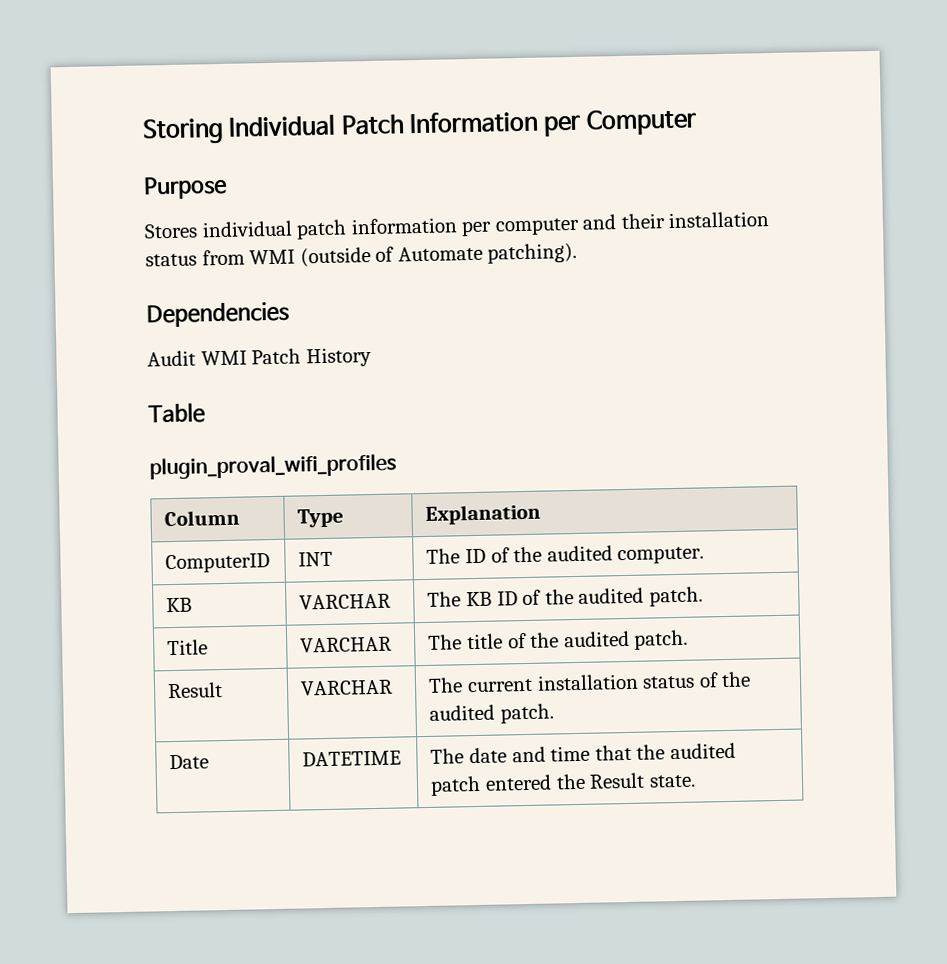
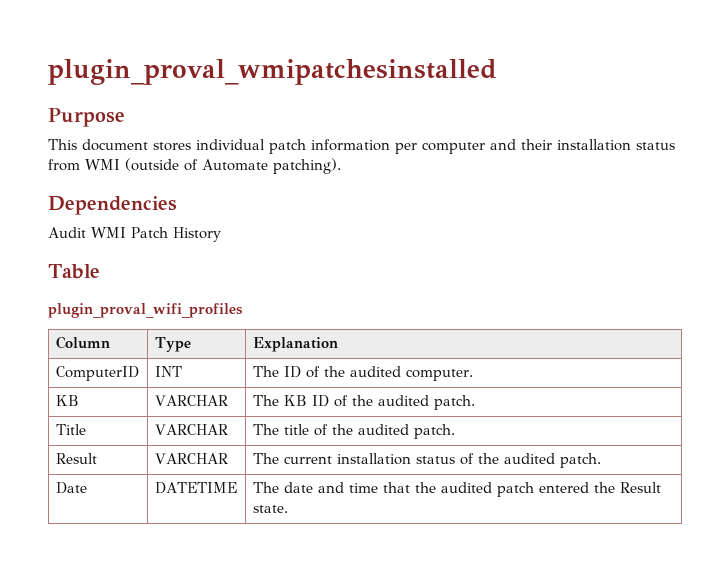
[142,108,698,145] [143,175,228,200] [144,223,198,239] Storing Individual Patch Information per Computer // Purpose // Stores -> [48,59,497,85] [48,108,125,127] [48,139,191,151] plugin_proval_wmipatchesinstalled // Purpose // This document stores

